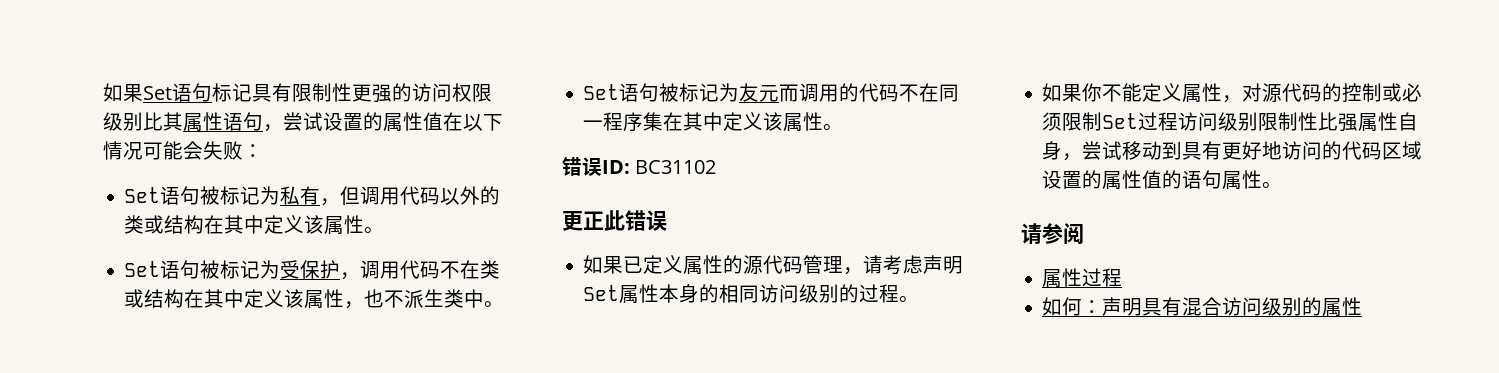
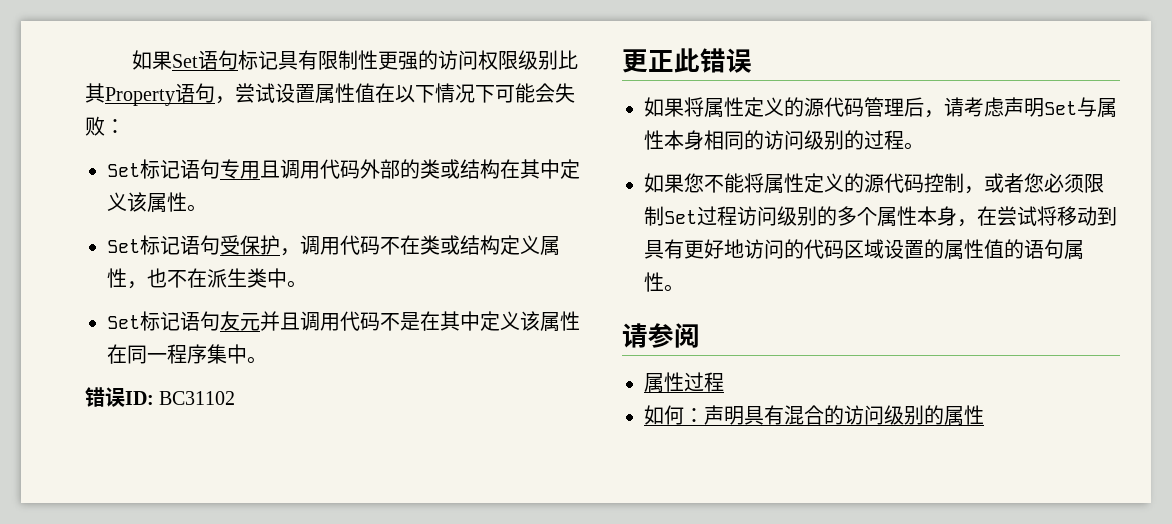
[183,112,223,132] 属性 -> [105,87,175,106] Property
[363,112,383,131] 的 -> (315, 93) none
(143, 151) none -> [475,85,495,103] 下
[160,186,481,206] 语句被标记为私有，但调用代码以外 -> [140,159,400,179] 标记语句专用且调用代码外部
[160,260,281,279] 语句被标记为 -> [140,235,220,255] 标记语句
[184,289,505,309] [583,83,960,102] [583,112,824,132] 在其中定义该属性，也不派生类中。 // Set语句被标记为友元而调用的代码不在同一程序集在其中定义该属性 -> [500,235,560,256] [107,268,307,289] [107,311,580,332] [107,344,247,364] 定义属性，也不在派生类中。 // Set标记语句友元并且调用代码不是在其中定义该属性在同一程序集中
[623,255,724,275] 已定义属性 -> [684,97,784,118] 将属性定义
(844, 264) none -> [904,97,924,117] 后
[619,284,760,304] 属性本身的相同 -> [1077,97,1117,118] [644,130,764,150] 与属性本身相同的
[1082,83,1403,103] 你不能定义属性，对源代码的控制或 -> [684,173,1044,194] 您不能将属性定义的源代码控制，或者您
[1258,112,1419,132] [1042,141,1123,161] 限制性比强属性自身，尝试 -> [817,206,1057,227] 的多个属性本身，在尝试将
(1223, 306) none -> [824,405,844,425] 的

